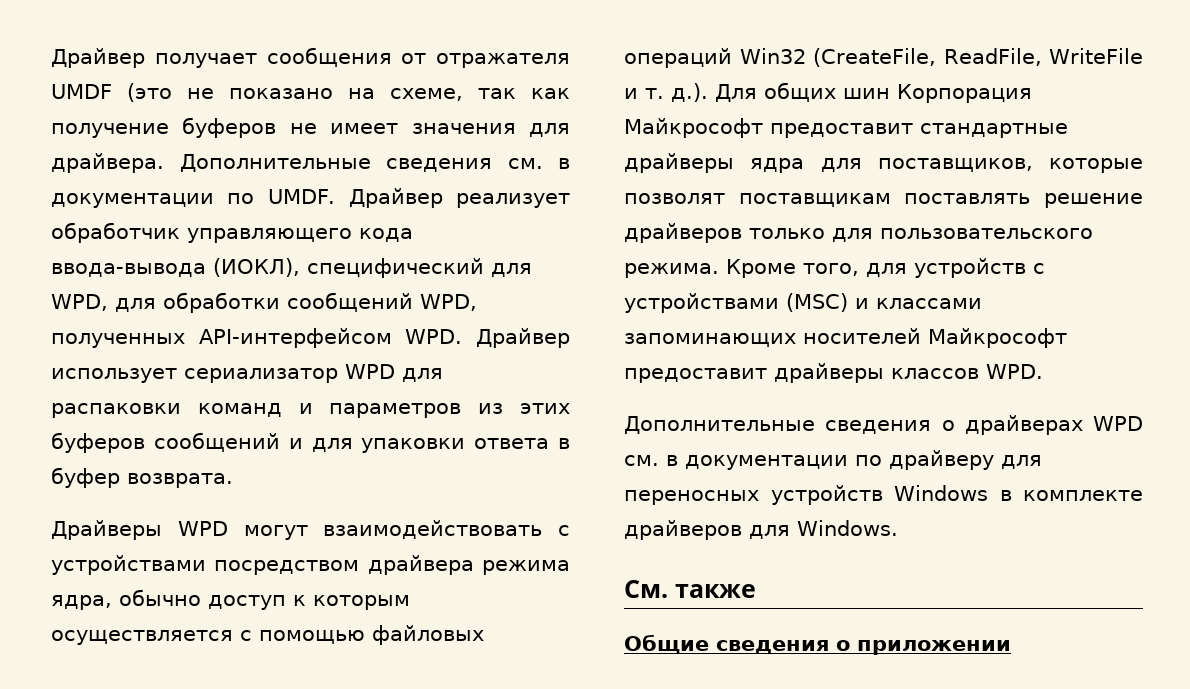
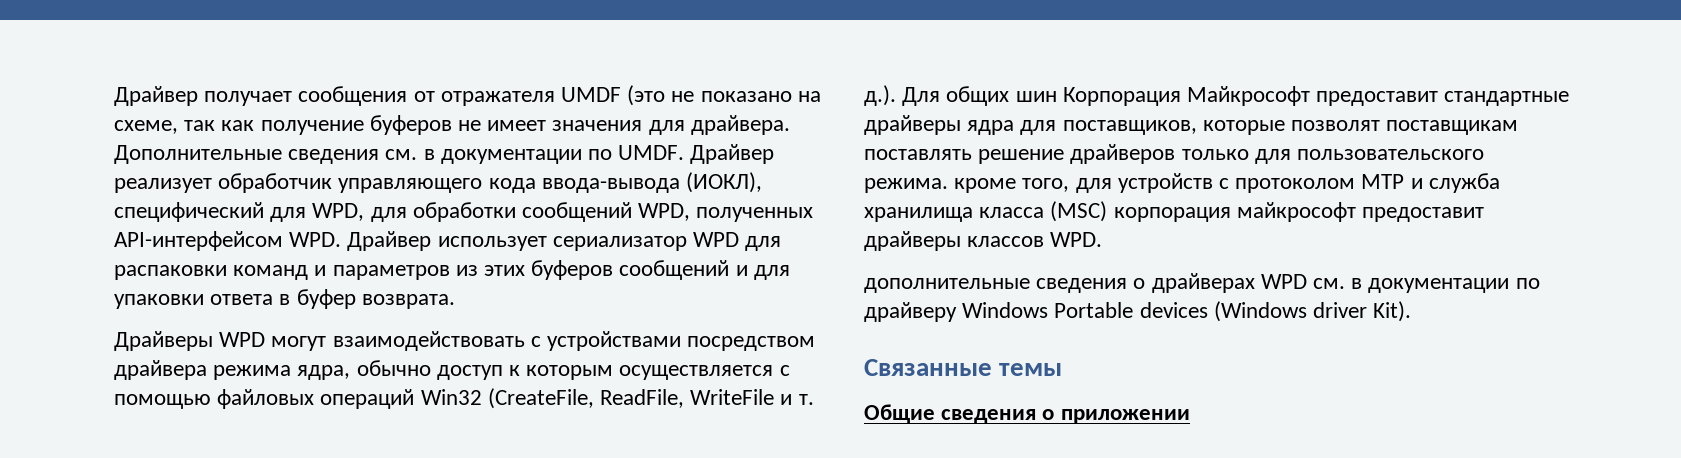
[726,259,796,278] Кроме -> [954,178,1017,193] кроме
[624,293,982,313] [624,328,1067,348] устройствами (MSC) и классами запоминающих носителей Майкрософт -> [1235,173,1500,193] [864,201,1356,222] протоколом MTP и служба хранилища класса (MSC) корпорация майкрософт
[624,416,815,434] Дополнительные -> [864,278,1030,293] дополнительные
[1001,455,1042,469] [624,485,1143,505] [624,520,898,540] [624,580,756,598] для переносных устройств Windows в комплекте драйверов для Windows. // См. также -> [962,301,1412,322] [864,359,1063,376] Windows Portable devices (Windows driver Kit). // Связанные темы

